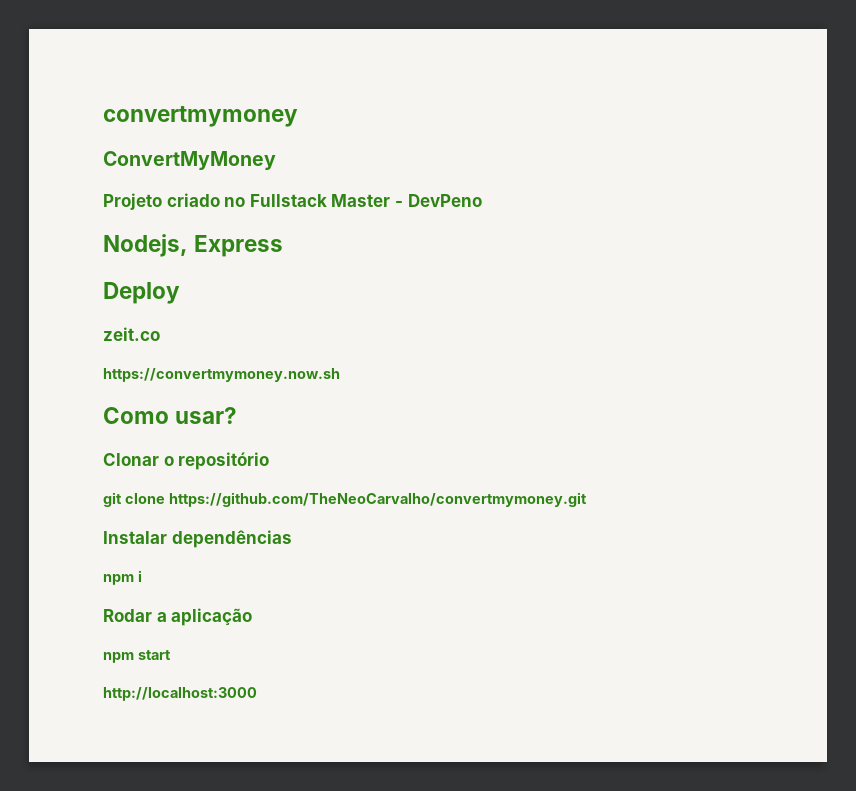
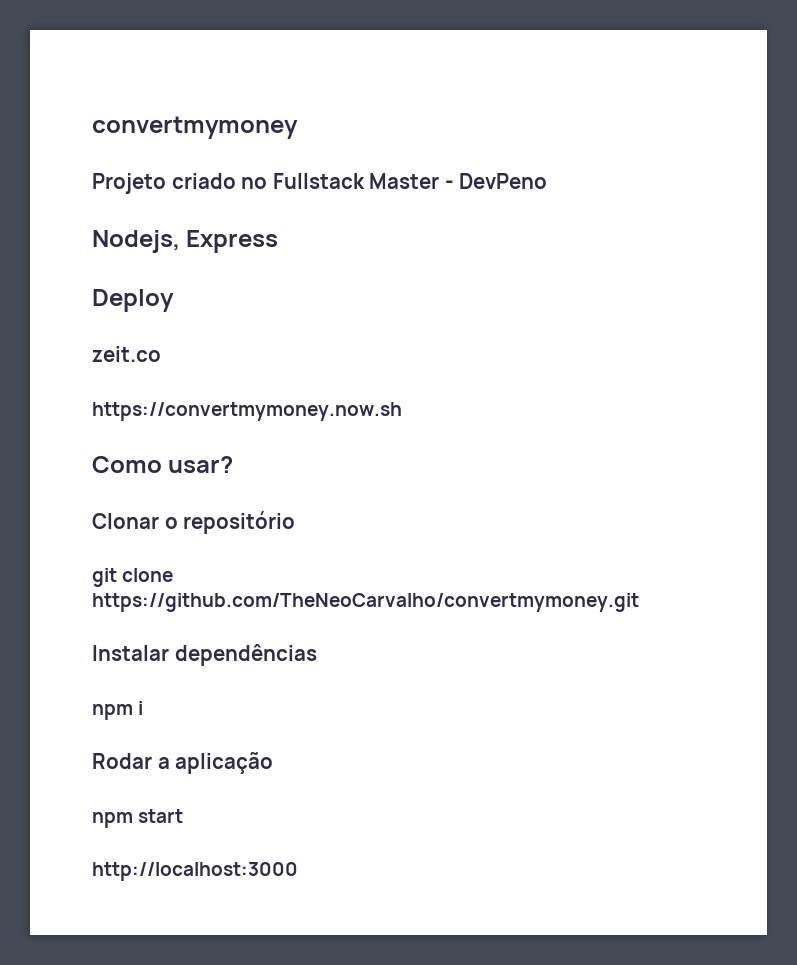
[103,151,276,170] // ConvertMyMoney -> (298, 127) none

